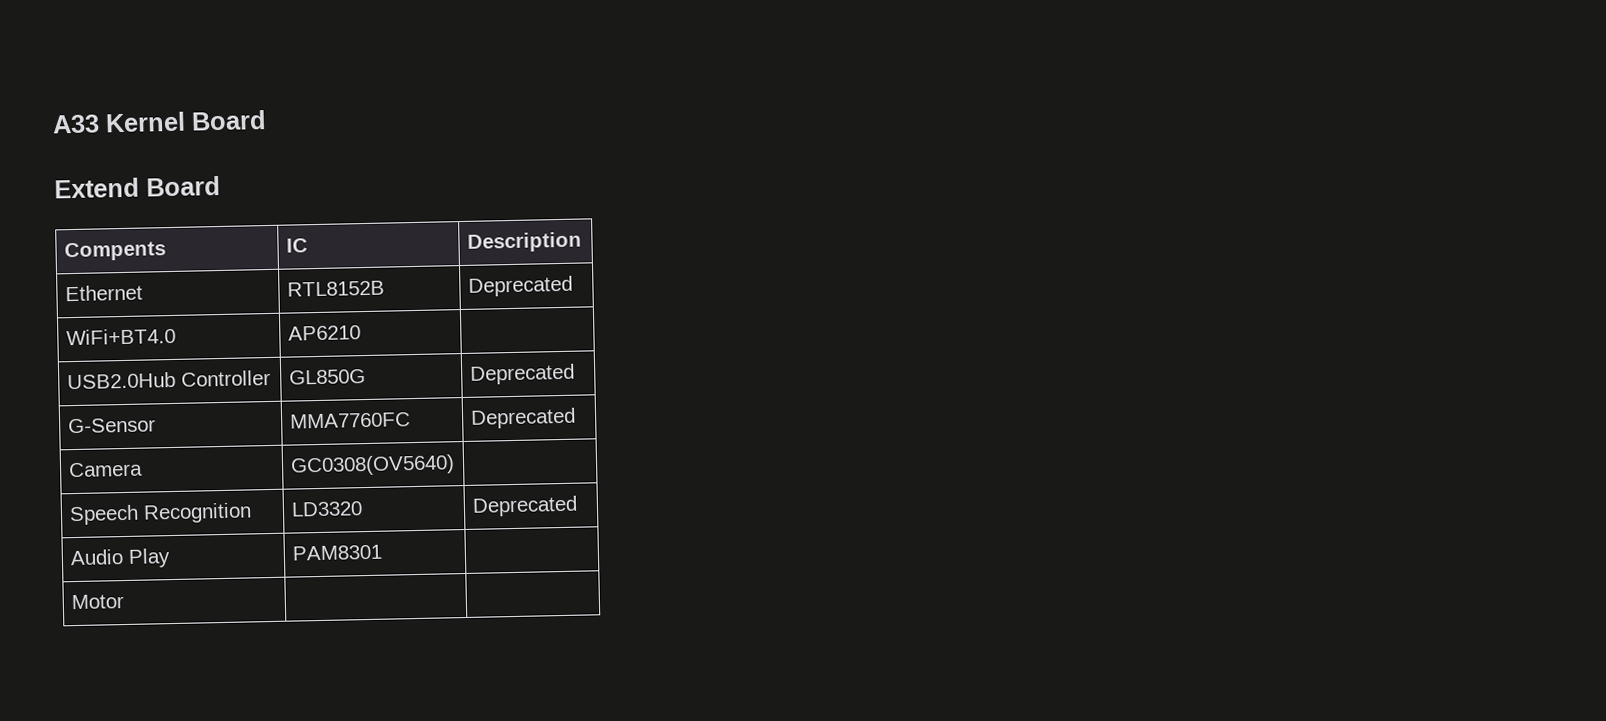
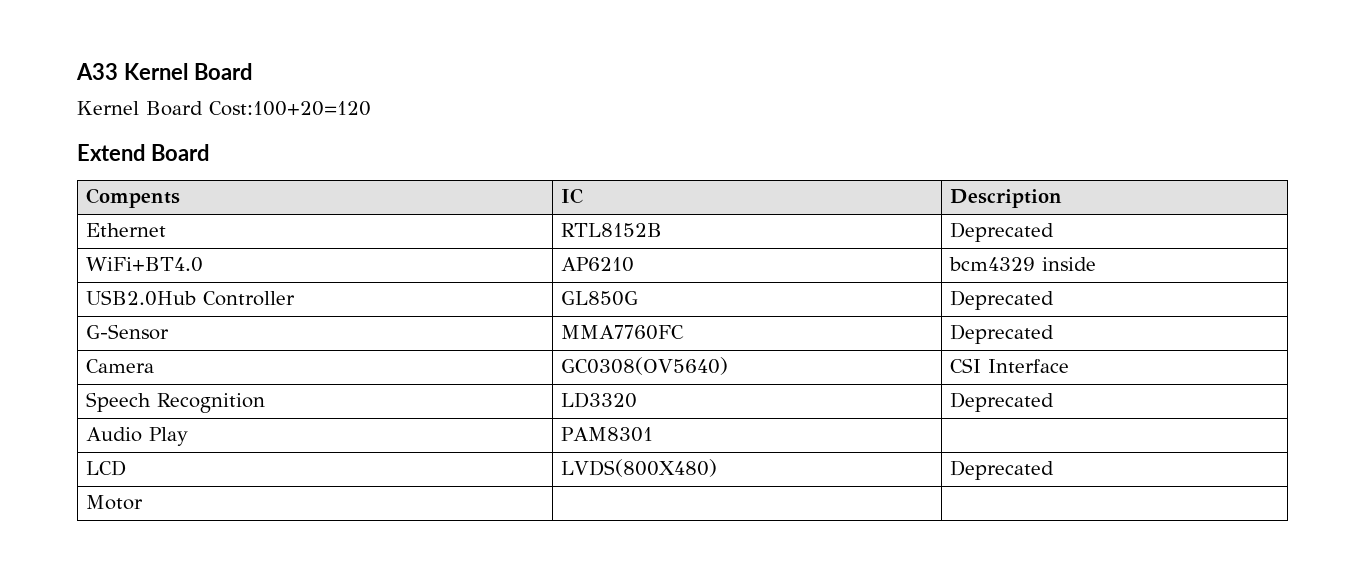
(267, 120) none -> [77,101,371,116] // Kernel Board Cost:100+20=120
(361, 333) none -> [948,257,1096,271] bcm4329 inside
(455, 465) none -> [949,358,1069,373] CSI Interface
(382, 552) none -> [85,460,126,476] [560,459,717,477] [949,460,1054,480] // LCD | LVDS(800X480) | Deprecated

